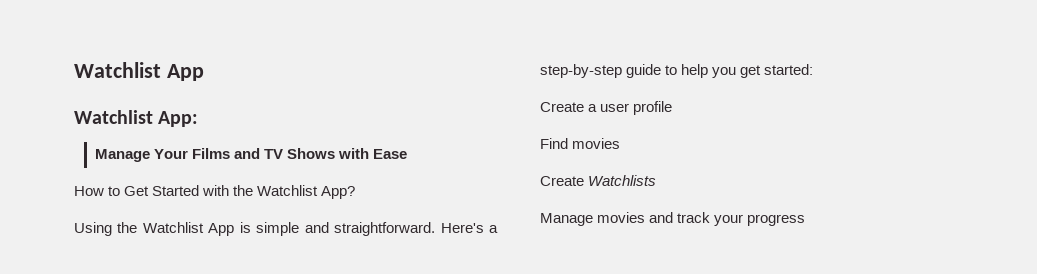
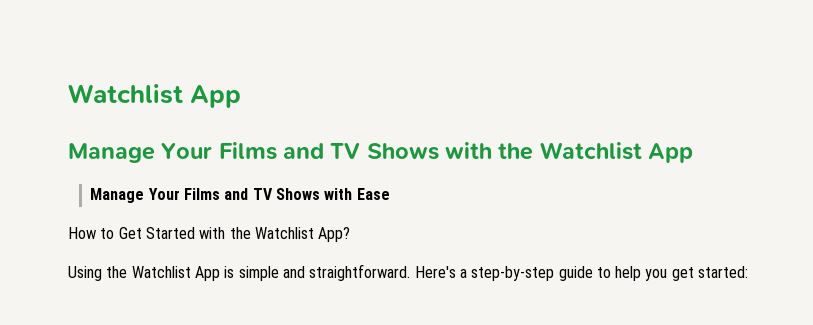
[74,62,204,81] [74,110,199,127] Watchlist App // Watchlist App: -> [68,84,242,108] [68,142,694,163] Watchlist App // Manage Your Films and TV Shows with the Watchlist App
[540,101,673,115] [540,138,621,149] [540,175,657,186] [540,212,806,226] // Create a user profile // Find movies // Create Watchlists // Manage movies and track your progress -> (749, 272) none

